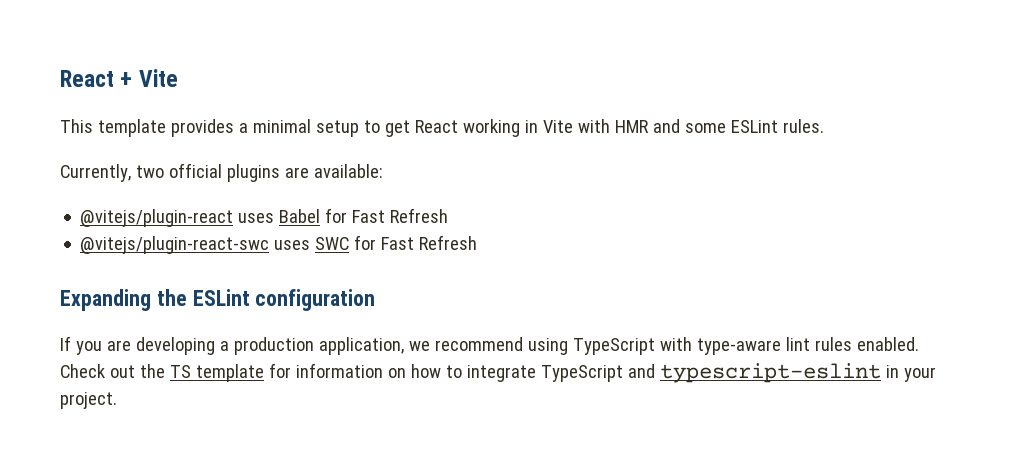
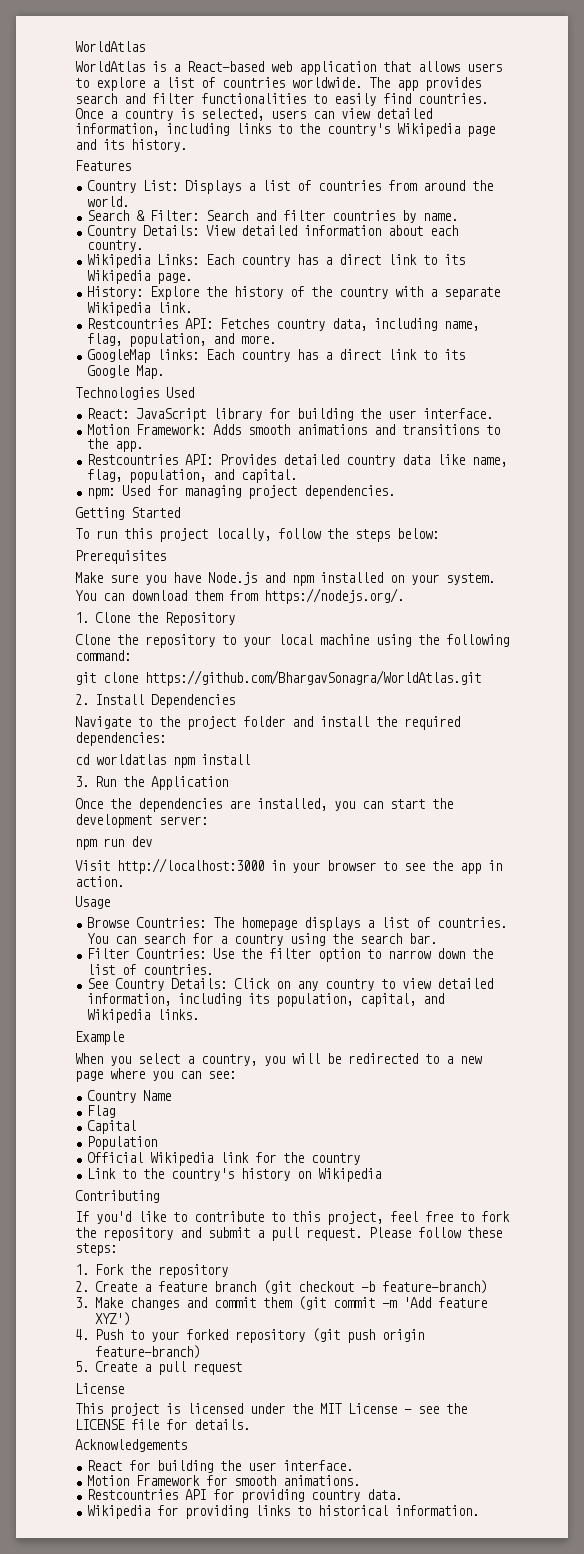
[60,69,178,87] [60,119,824,137] [60,163,383,182] [80,208,449,227] [80,235,478,254] [60,289,376,311] [60,336,919,355] [60,363,936,383] [60,392,117,409] React + Vite // This template provides a minimal setup to get React working in Vite with HMR and some ESLint rules. // Currently, two official plugins are available: // @vitejs/plugin-react uses Babel for Fast Refresh // @vitejs/plugin-react-swc uses SWC for Fast Refresh // Expanding the ESLint configuration // If you are developing a production application, we recommend using TypeScript with type-aware lint rules enabled. Check out the TS template for information on how to integrate TypeScript and typescript-eslint in your project. -> [75,41,145,52] [75,61,502,75] [75,77,481,91] [75,93,488,106] [75,108,432,121] [75,123,495,137] [75,139,187,152] [75,160,131,171] [87,180,494,194] [87,196,130,207] [87,210,459,223] [87,225,459,238] [87,240,144,252] [87,254,466,268] [87,270,193,284] [87,286,501,300] [87,302,193,316] [87,318,480,331] [87,333,277,347] [87,349,466,363] [87,365,165,379] [75,387,194,400] [87,408,494,422] [87,424,501,435] [87,438,144,452] [87,454,508,467] [87,469,298,483] [87,485,396,499] [75,507,180,520] [75,528,439,542] [75,550,166,564] [75,572,495,586] [75,588,404,604] [75,612,235,626] [75,634,509,648] [75,650,131,661] [75,670,481,686] [75,694,235,708] [75,716,460,730] [75,732,166,746] [75,754,250,768] [75,776,228,790] [75,798,453,812] [75,814,208,828] [75,836,152,850] [75,858,502,874] [75,876,124,887] [75,896,110,909] [87,917,508,931] [87,933,438,946] [87,948,494,962] [87,964,214,975] [87,978,494,991] [87,993,445,1007] [87,1009,200,1023] [75,1031,124,1045] [75,1053,482,1066] [75,1068,236,1082] [87,1090,172,1103] [87,1105,116,1118] [87,1120,137,1134] [87,1136,158,1150] [87,1152,361,1166] [87,1168,382,1182] [75,1190,159,1203] [75,1211,510,1225] [75,1227,502,1241] [75,1243,117,1256] [75,1264,228,1278] [75,1280,487,1294] [75,1296,487,1310] [94,1312,130,1326] [75,1328,424,1343] [94,1345,200,1359] [75,1361,242,1375] [75,1383,124,1394] [75,1403,467,1417] [75,1419,250,1430] [75,1439,187,1452] [87,1460,354,1473] [87,1475,361,1486] [87,1489,403,1503] [87,1505,480,1519] WorldAtlas // WorldAtlas is a React-based web application that allows users to explore a list of countries worldwide. The app provides search and filter functionalities to easily find countries. Once a country is selected, users can view detailed information, including links to the country's Wikipedia page and its history. // Features // Country List: Displays a list of countries from around the world. // Search & Filter: Search and filter countries by name. // Country Details: View detailed information about each country. // Wikipedia Links: Each country has a direct link to its Wikipedia page. // History: Explore the history of the country with a separate Wikipedia link. // Restcountries API: Fetches country data, including name, flag, population, and more. // GoogleMap links: Each country has a direct link to its Google Map. // Technologies Used // React: JavaScript library for building the user interface. // Motion Framework: Adds smooth animations and transitions to the app. // Restcountries API: Provides detailed country data like name, flag, population, and capital. // npm: Used for managing project dependencies. // Getting Started // To run this project locally, follow the steps below: // Prerequisites // Make sure you have Node.js and npm installed on your system. You can download them from https://nodejs.org/. // 1. Clone the Repository // Clone the repository to your local machine using the following command: // git clone https://github.com/BhargavSonagra/WorldAtlas.git // 2. Install Dependencies // Navigate to the project folder and install the required dependencies: // cd worldatlas npm install // 3. Run the Application // Once the dependencies are installed, you can start the development server: // npm run dev // Visit http://localhost:3000 in your browser to see the app in action. // Usage // Browse Countries: The homepage displays a list of countries. You can search for a country using the search bar. // Filter Countries: Use the filter option to narrow down the list of countries. // See Country Details: Click on any country to view detailed information, including its population, capital, and Wikipedia links. // Example // When you select a country, you will be redirected to a new page where you can see: // Country Name // Flag // Capital // Population // Official Wikipedia link for the country // Link to the country's history on Wikipedia // Contributing // If you'd like to contribute to this project, feel free to fork the repository and submit a pull request. Please follow these steps: // 1. Fork the repository // 2. Create a feature branch (git checkout -b feature-branch) // 3. Make changes and commit them (git commit -m 'Add feature XYZ') // 4. Push to your forked repository (git push origin feature-branch) // 5. Create a pull request // License // This project is licensed under the MIT License - see the LICENSE file for details. // Acknowledgements // React for building the user interface. // Motion Framework for smooth animations. // Restcountries API for providing country data. // Wikipedia for providing links to historical information.

